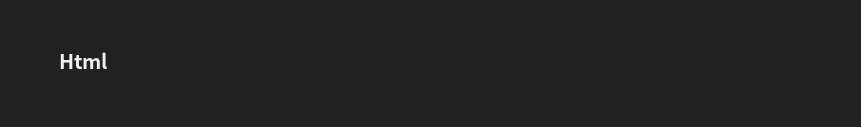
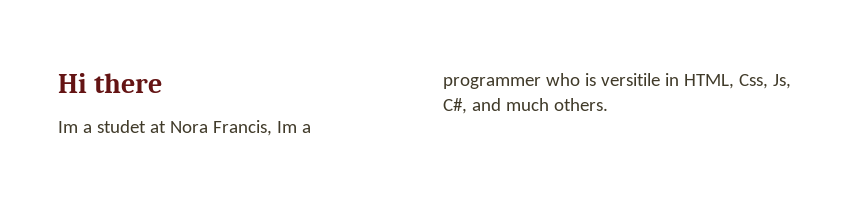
[59,52,107,69] Html -> [58,73,163,93] [58,120,311,136] [443,73,791,89] [443,98,608,114] Hi there // Im a studet at Nora Francis, Im a programmer who is versitile in HTML, Css, Js, C#, and much others.

